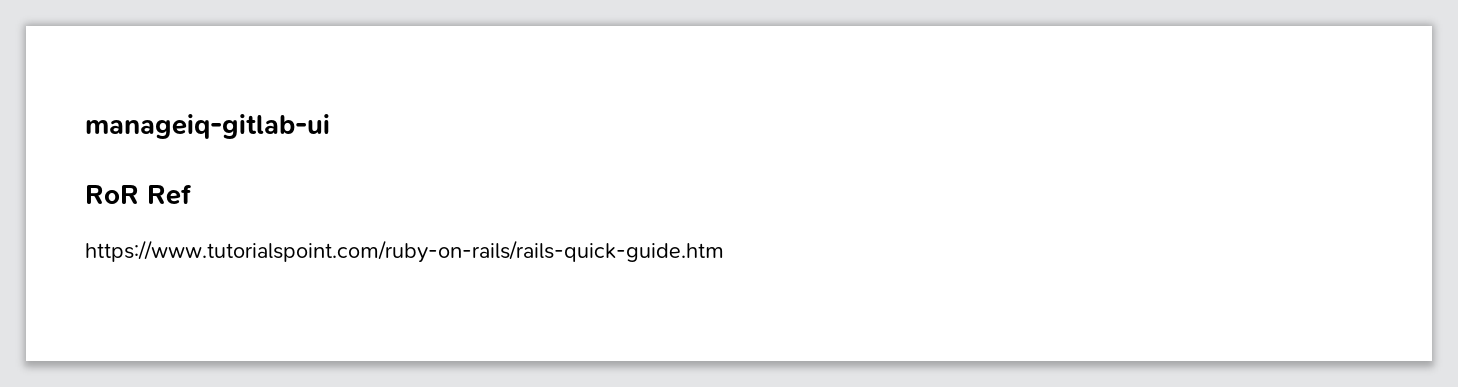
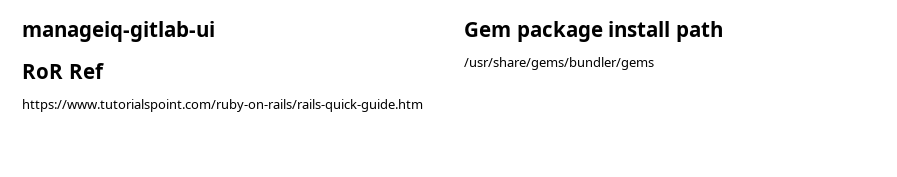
(724, 251) none -> [464,21,723,42] [464,57,654,70] // Gem package install path // /usr/share/gems/bundler/gems

